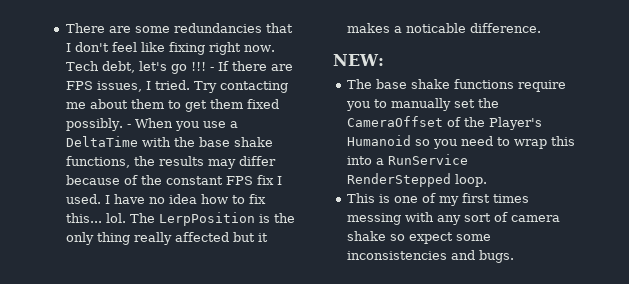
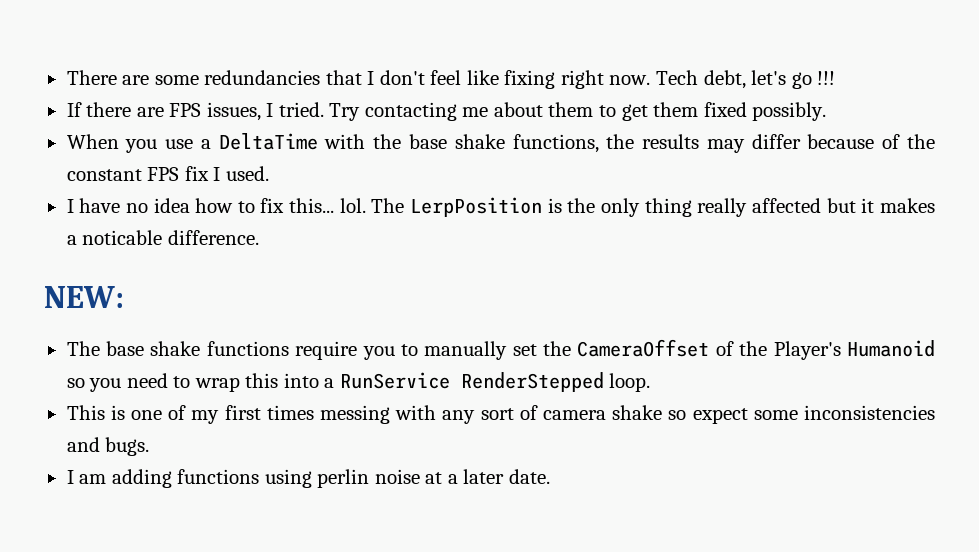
[209,67,214,71] - -> (836, 78) //
[126,124,131,128] - -> (827, 111) //
(101, 199) none -> (269, 173) //
(514, 256) none -> [66,469,550,488] // I am adding functions using perlin noise at a later date.

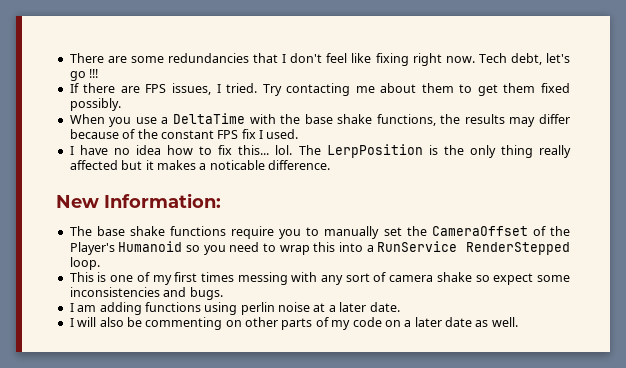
[44,286,124,308] NEW: -> [56,193,221,208] New Information:
(550, 476) none -> [69,317,518,330] // I will also be commenting on other parts of my code on a later date as well.

